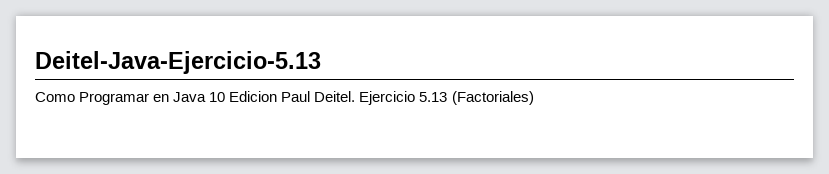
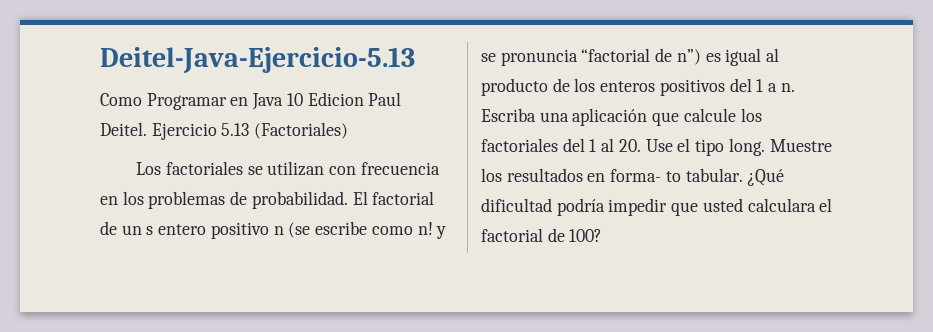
(534, 98) none -> [136,161,440,176] [100,191,435,209] [100,221,447,239] [481,48,780,66] [481,78,795,96] [481,108,762,126] [481,138,832,156] [481,168,785,186] [481,198,833,216] [481,228,603,242] // Los factoriales se utilizan con frecuencia en los problemas de probabilidad. El factorial de un s entero positivo n (se escribe como n! y se pronuncia “factorial de n”) es igual al producto de los enteros positivos del 1 a n. Escriba una aplicación que calcule los factoriales del 1 al 20. Use el tipo long. Muestre los resultados en forma- to tabular. ¿Qué dificultad podría impedir que usted calculara el factorial de 100?

